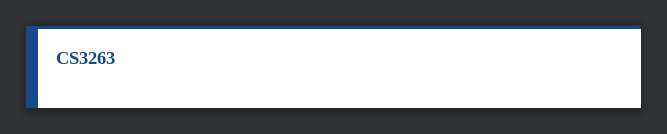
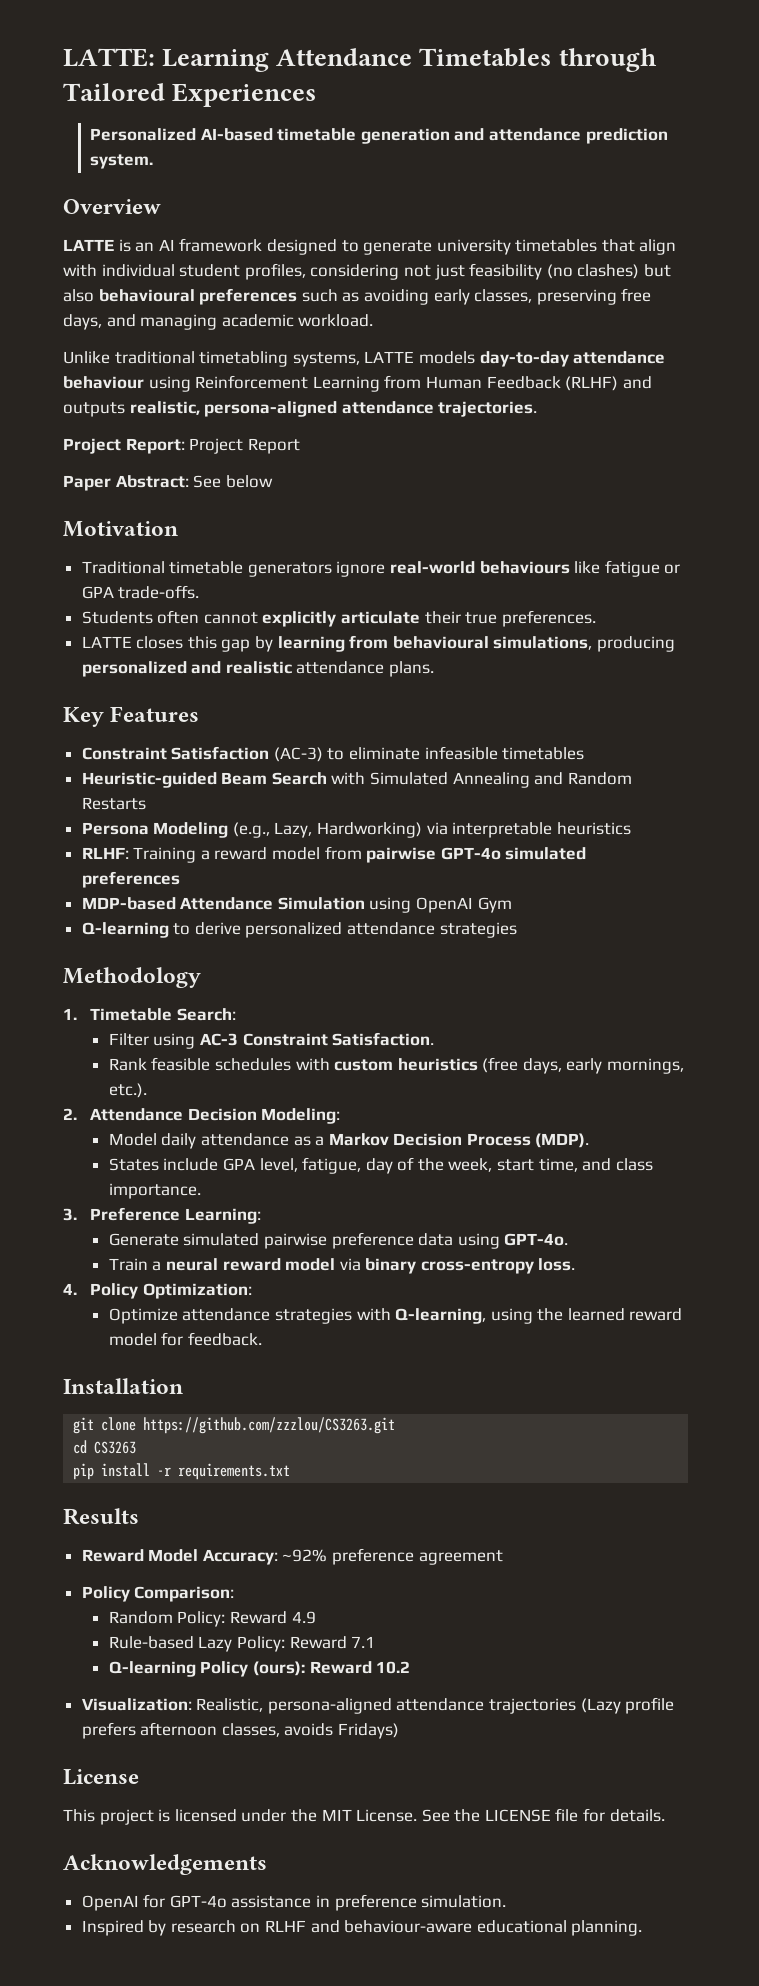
[56,52,115,64] CS3263 -> [63,48,657,72] [63,83,317,107] [90,128,668,144] [90,154,154,169] [63,199,161,214] [63,238,677,255] [63,263,671,280] [63,288,652,305] [63,314,374,330] [63,351,666,367] [63,375,652,392] [63,401,538,417] [63,438,300,454] [63,475,273,491] [63,521,178,537] [81,560,681,577] [81,585,200,599] [81,610,596,627] [81,635,676,652] [81,661,435,677] [63,706,200,727] [81,746,585,762] [81,772,632,788] [81,797,146,810] [81,822,631,838] [81,846,587,863] [81,871,180,888] [81,897,512,913] [81,922,517,938] [63,967,201,988] [63,1008,236,1021] [108,1032,435,1049] [108,1057,685,1074] [108,1083,147,1098] [63,1108,341,1124] [108,1133,590,1149] [108,1157,653,1174] [108,1183,201,1199] [63,1207,261,1224] [108,1232,569,1249] [108,1258,576,1274] [63,1283,252,1299] [108,1308,683,1324] [108,1332,262,1346] [63,1378,183,1394] [73,1417,396,1434] [73,1440,137,1454] [73,1463,291,1480] [63,1508,139,1525] [81,1548,503,1565] [81,1586,235,1602] [108,1611,316,1627] [108,1636,376,1652] [108,1661,411,1677] [81,1697,675,1714] [81,1722,400,1739] [63,1769,139,1785] [63,1808,665,1825] [63,1854,267,1875] [81,1894,507,1911] [81,1920,643,1936] LATTE: Learning Attendance Timetables through Tailored Experiences // Personalized AI-based timetable generation and attendance prediction system. // Overview // LATTE is an AI framework designed to generate university timetables that align with individual student profiles, considering not just feasibility (no clashes) but also behavioural preferences such as avoiding early classes, preserving free days, and managing academic workload. // Unlike traditional timetabling systems, LATTE models day-to-day attendance behaviour using Reinforcement Learning from Human Feedback (RLHF) and outputs realistic, persona-aligned attendance trajectories. // Project Report: Project Report // Paper Abstract: See below // Motivation // Traditional timetable generators ignore real-world behaviours like fatigue or GPA trade-offs. // Students often cannot explicitly articulate their true preferences. // LATTE closes this gap by learning from behavioural simulations, producing personalized and realistic attendance plans. // Key Features // Constraint Satisfaction (AC-3) to eliminate infeasible timetables // Heuristic-guided Beam Search with Simulated Annealing and Random Restarts // Persona Modeling (e.g., Lazy, Hardworking) via interpretable heuristics // RLHF: Training a reward model from pairwise GPT-4o simulated preferences // MDP-based Attendance Simulation using OpenAI Gym // Q-learning to derive personalized attendance strategies // Methodology // 1. Timetable Search: // Filter using AC-3 Constraint Satisfaction. // Rank feasible schedules with custom heuristics (free days, early mornings, etc.). // 2. Attendance Decision Modeling: // Model daily attendance as a Markov Decision Process (MDP). // States include GPA level, fatigue, day of the week, start time, and class importance. // 3. Preference Learning: // Generate simulated pairwise preference data using GPT-4o. // Train a neural reward model via binary cross-entropy loss. // 4. Policy Optimization: // Optimize attendance strategies with Q-learning, using the learned reward model for feedback. // Installation // git clone https://github.com/zzzlou/CS3263.git // cd CS3263 // pip install -r requirements.txt // Results // Reward Model Accuracy: ~92% preference agreement // Policy Comparison: // Random Policy: Reward 4.9 // Rule-based Lazy Policy: Reward 7.1 // Q-learning Policy (ours): Reward 10.2 // Visualization: Realistic, persona-aligned attendance trajectories (Lazy profile prefers afternoon classes, avoids Fridays) // License // This project is licensed under the MIT License. See the LICENSE file for details. // Acknowledgements // OpenAI for GPT-4o assistance in preference simulation. // Inspired by research on RLHF and behaviour-aware educational planning.

